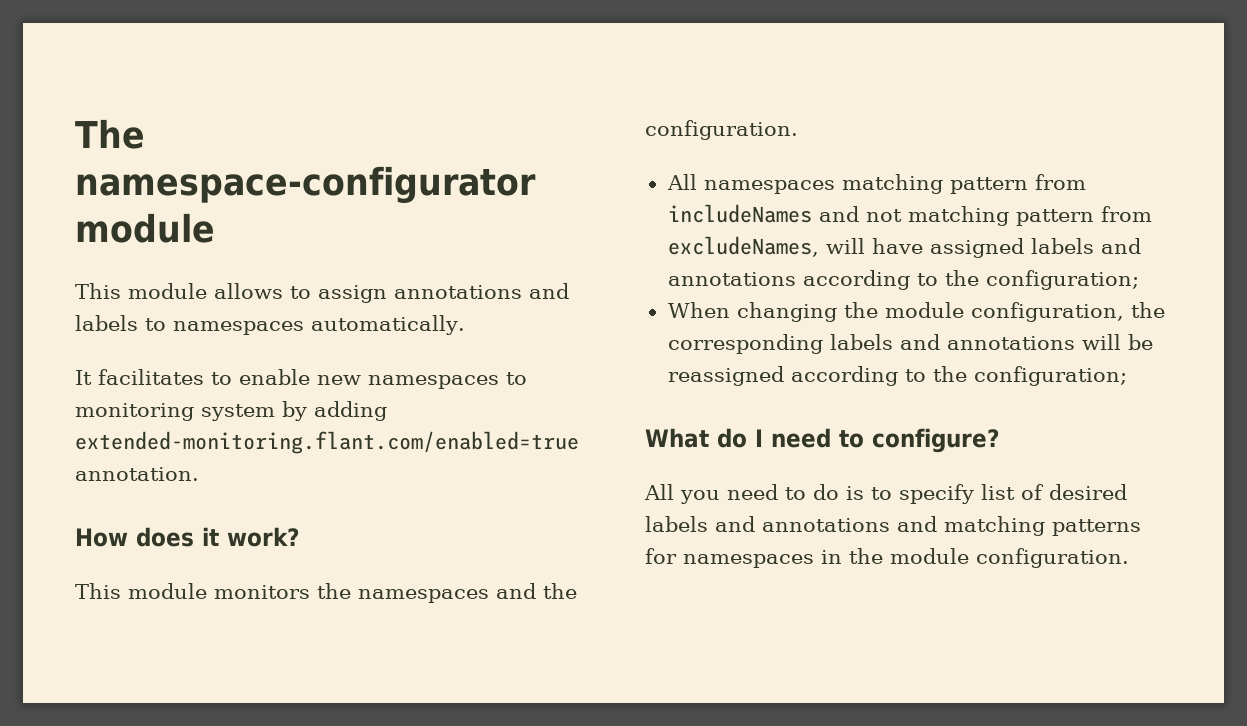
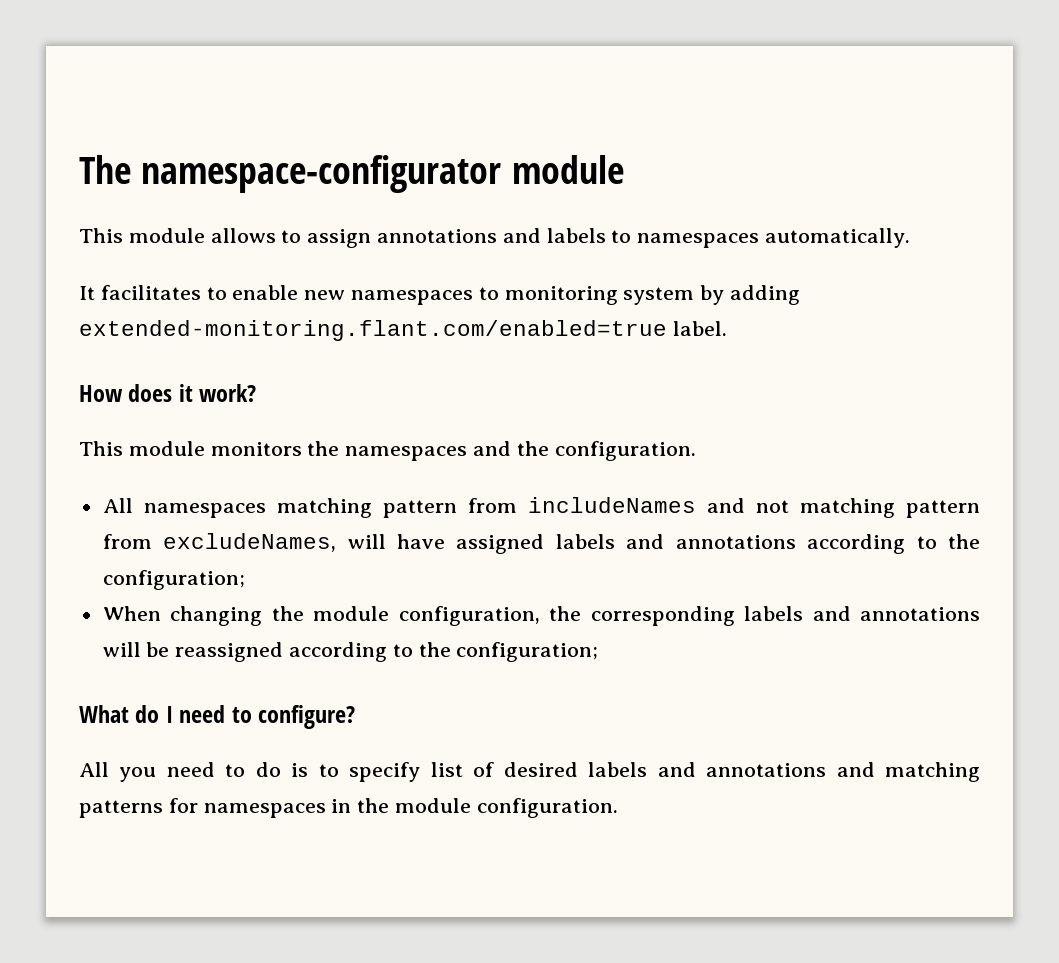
[75,467,199,481] annotation. -> [672,321,727,336] label.

